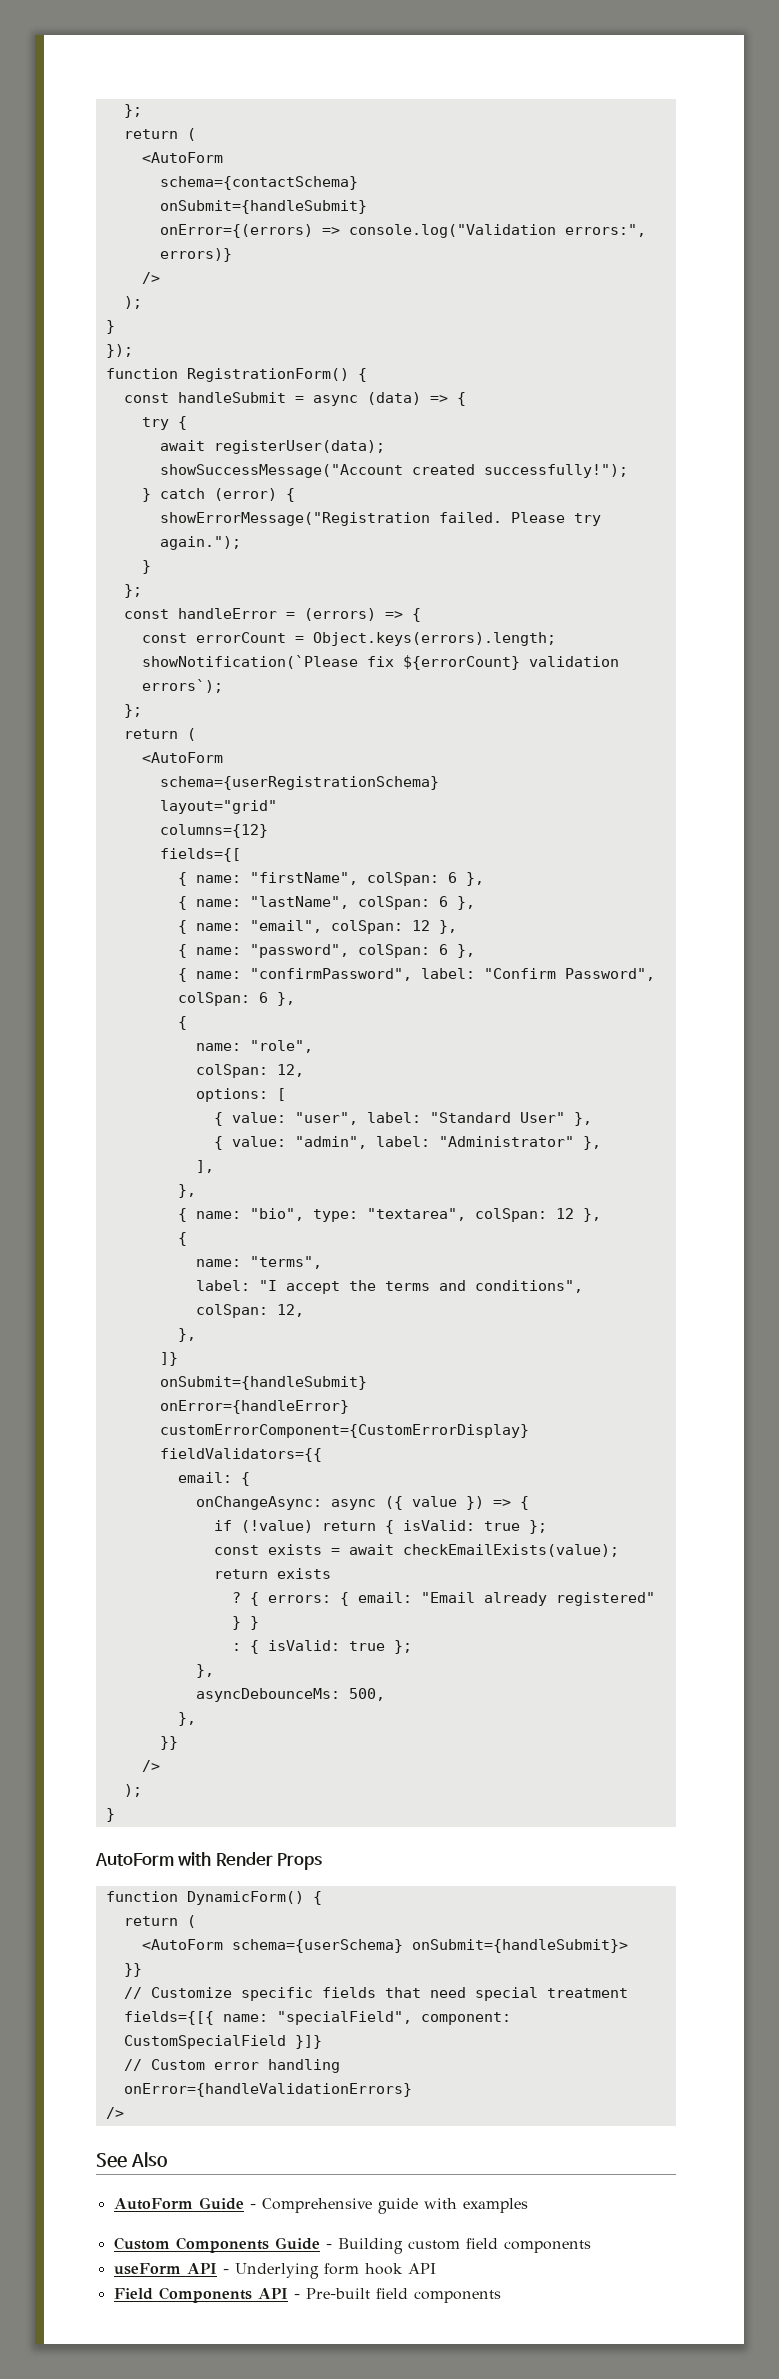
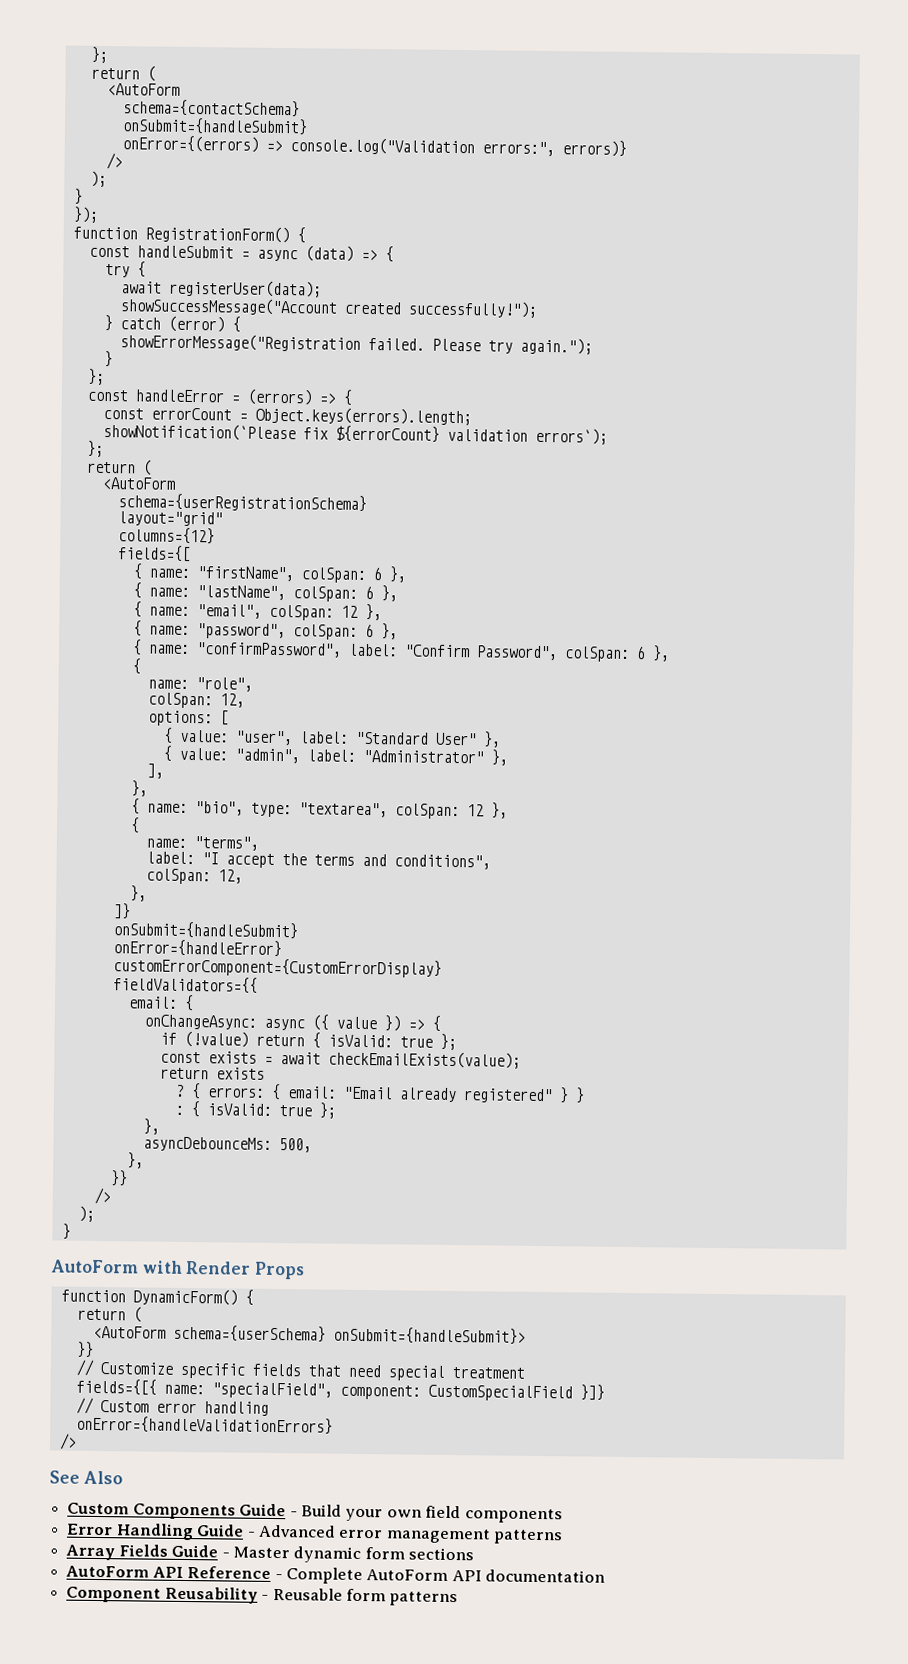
[113,2197,528,2214] // AutoForm Guide - Comprehensive guide with examples -> (123, 1477) none
[337,2238,460,2254] Building custom -> [300,1504,422,1522] Build your own
[113,2263,436,2279] [113,2287,501,2303] useForm API - Underlying form hook API // Field Components API - Pre-built field components -> [67,1523,564,1545] [66,1544,475,1563] [66,1565,606,1585] [66,1586,459,1607] Error Handling Guide - Advanced error management patterns // Array Fields Guide - Master dynamic form sections // AutoForm API Reference - Complete AutoForm API documentation // Component Reusability - Reusable form patterns

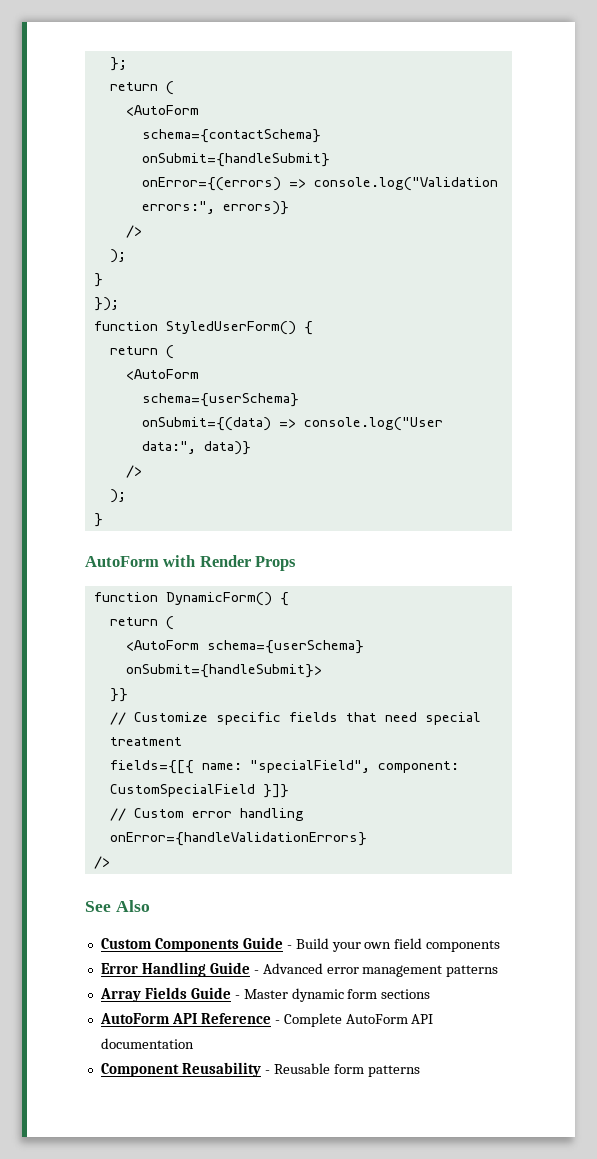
[144,225,306,244] [88,245,394,263] [104,261,146,278] [120,279,322,298] [119,297,538,318] [103,314,241,333] [119,333,593,355] [103,350,113,368] [87,368,105,386] [86,388,353,406] [102,406,472,426] [102,422,608,445] [86,440,104,457] [86,459,152,476] [101,476,176,490] [117,493,367,512] [117,511,223,527] [117,527,215,545] [117,545,191,562] [132,563,407,583] [132,582,398,602] [132,601,382,621] [132,620,398,640] [131,639,670,662] [131,658,141,675] [147,677,253,692] [147,692,245,709] [147,710,229,727] [162,727,501,748] [162,745,508,766] [146,763,164,779] [130,780,148,797] [130,798,508,820] [129,817,140,834] [145,836,259,851] [145,851,491,870] [145,868,243,885] [129,885,147,902] [112,903,131,920] [112,921,298,940] [112,939,282,958] [112,957,442,978] [112,976,258,994] [127,994,194,1012] [143,1014,441,1032] [159,1030,457,1051] [159,1050,521,1069] [159,1067,265,1080] [174,1083,585,1104] [174,1101,336,1119] [142,1118,160,1135] [142,1136,312,1153] [126,1152,144,1169] [109,1170,128,1187] RegistrationForm() { // const handleSubmit = async (data) => { // try { // await registerUser(data); // showSuccessMessage("Account created successfully!"); // } catch (error) { // showErrorMessage("Registration failed. Please try again."); // } // }; // const handleError = (errors) => { // const errorCount = Object.keys(errors).length; // showNotification(`Please fix ${errorCount} validation errors`); // }; // return ( // <AutoForm // schema={userRegistrationSchema} // layout="grid" // columns={12} // fields={[ // { name: "firstName", colSpan: 6 }, // { name: "lastName", colSpan: 6 }, // { name: "email", colSpan: 12 }, // { name: "password", colSpan: 6 }, // { name: "confirmPassword", label: "Confirm Password", colSpan: 6 }, // { // name: "role", // colSpan: 12, // options: [ // { value: "user", label: "Standard User" }, // { value: "admin", label: "Administrator" }, // ], // }, // { name: "bio", type: "textarea", colSpan: 12 }, // { // name: "terms", // label: "I accept the terms and conditions", // colSpan: 12, // }, // ]} // onSubmit={handleSubmit} // onError={handleError} // customErrorComponent={CustomErrorDisplay} // fieldValidators={{ // email: { // onChangeAsync: async ({ value }) => { // if (!value) return { isValid: true }; // const exists = await checkEmailExists(value); // return exists // ? { errors: { email: "Email already registered" } } // : { isValid: true }; // }, // asyncDebounceMs: 500, // }, // }} -> [165,321,313,335] [109,345,174,359] [125,369,199,380] [141,393,299,407] [141,417,443,431] [141,441,251,455] StyledUserForm() { // return ( // <AutoForm // schema={userSchema} // onSubmit={(data) => console.log("User data:", data)}

